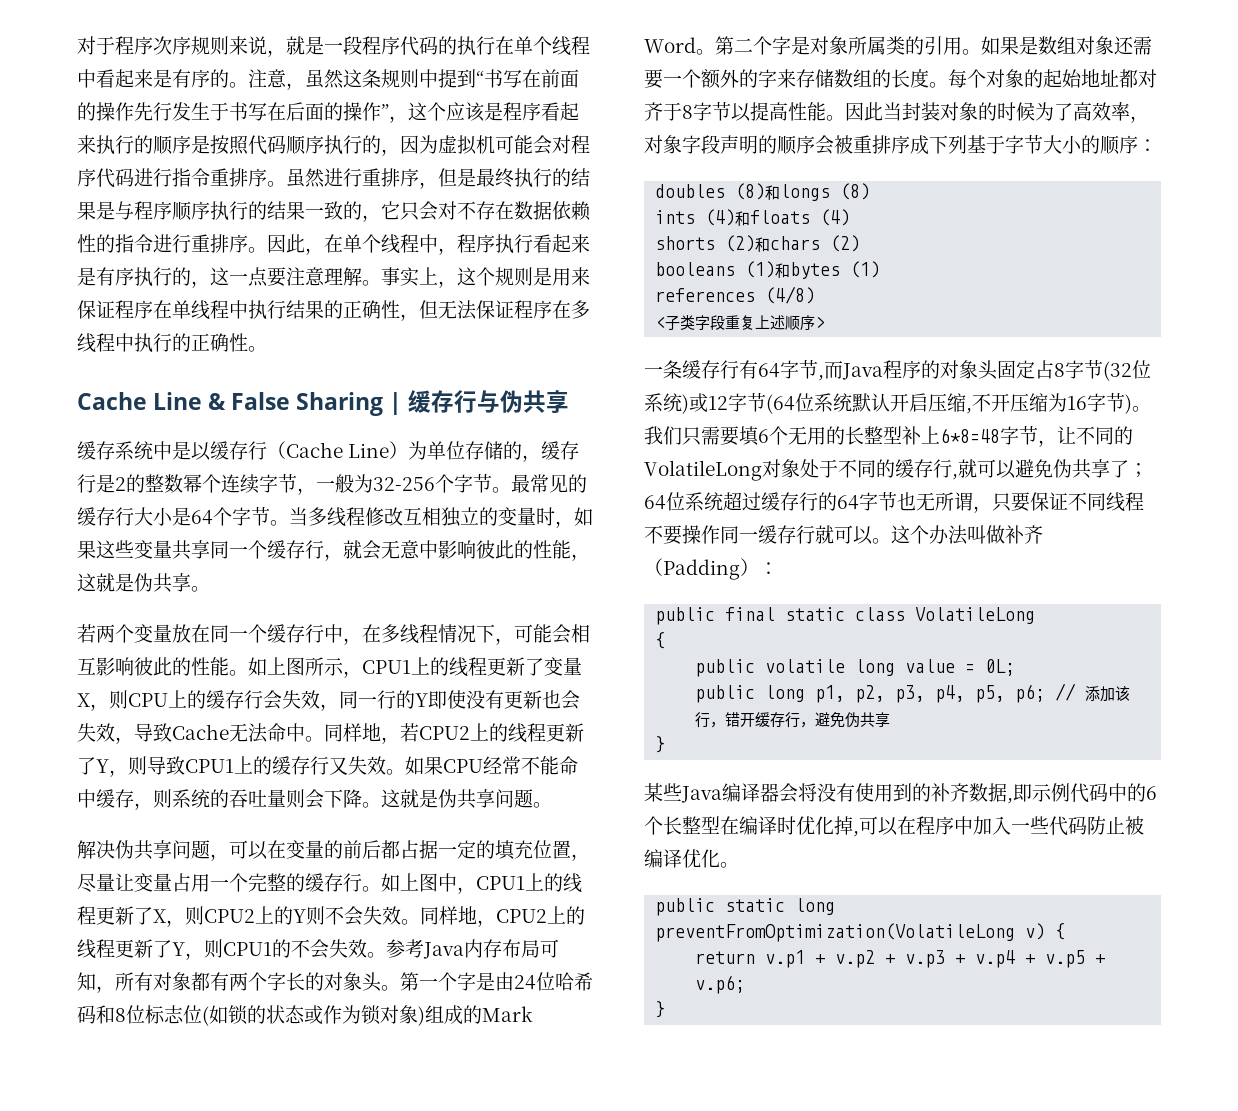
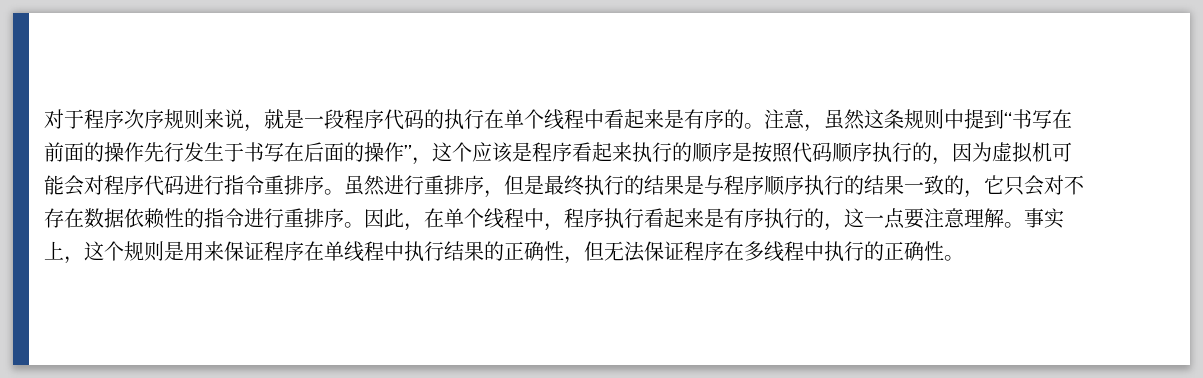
[77,390,570,416] [77,441,580,462] [77,473,587,495] [77,506,593,528] [77,540,590,561] [77,573,210,593] [77,624,590,645] [77,657,582,678] [77,690,580,711] [77,723,584,744] [77,756,578,777] [77,789,552,810] [77,840,590,861] [77,873,582,894] [77,906,585,927] [77,939,559,960] [77,972,593,993] [77,1005,533,1026] [644,36,1152,55] [644,69,1157,89] [644,101,1149,123] [644,134,1157,155] [655,183,871,201] [655,209,851,226] [655,235,861,252] [655,261,881,279] [655,286,816,304] [655,315,826,331] [644,359,1151,381] [644,392,1151,414] [644,425,1133,447] [644,459,1148,481] [644,491,1144,513] [644,525,1043,545] [644,558,778,580] [655,607,1036,625] [655,632,666,649] [695,659,1016,677] [695,683,1131,703] [695,712,891,728] [655,736,666,753] [644,783,1157,804] [644,816,1144,837] [644,849,739,868] [655,898,836,916] [655,923,1066,942] [695,950,1106,968] [695,975,746,994] [655,1001,666,1018] // Cache Line & False Sharing | 缓存行与伪共享 // 缓存系统中是以缓存行（Cache Line）为单位存储的，缓存行是2的整数幂个连续字节，一般为32-256个字节。最常见的缓存行大小是64个字节。当多线程修改互相独立的变量时，如果这些变量共享同一个缓存行，就会无意中影响彼此的性能，这就是伪共享。 // 若两个变量放在同一个缓存行中，在多线程情况下，可能会相互影响彼此的性能。如上图所示，CPU1上的线程更新了变量X，则CPU上的缓存行会失效，同一行的Y即使没有更新也会失效，导致Cache无法命中。同样地，若CPU2上的线程更新了Y，则导致CPU1上的缓存行又失效。如果CPU经常不能命中缓存，则系统的吞吐量则会下降。这就是伪共享问题。 // 解决伪共享问题，可以在变量的前后都占据一定的填充位置，尽量让变量占用一个完整的缓存行。如上图中，CPU1上的线程更新了X，则CPU2上的Y则不会失效。同样地，CPU2上的线程更新了Y，则CPU1的不会失效。参考Java内存布局可知，所有对象都有两个字长的对象头。第一个字是由24位哈希码和8位标志位(如锁的状态或作为锁对象)组成的Mark Word。第二个字是对象所属类的引用。如果是数组对象还需要一个额外的字来存储数组的长度。每个对象的起始地址都对齐于8字节以提高性能。因此当封装对象的时候为了高效率，对象字段声明的顺序会被重排序成下列基于字节大小的顺序： // doubles (8)和longs (8) // ints (4)和floats (4) // shorts (2)和chars (2) // booleans (1)和bytes (1) // references (4/8) // <子类字段重复上述顺序> // 一条缓存行有64字节,而Java程序的对象头固定占8字节(32位系统)或12字节(64位系统默认开启压缩,不开压缩为16字节)。我们只需要填6个无用的长整型补上6*8=48字节，让不同的VolatileLong对象处于不同的缓存行,就可以避免伪共享了；64位系统超过缓存行的64字节也无所谓，只要保证不同线程不要操作同一缓存行就可以。这个办法叫做补齐（Padding）： // public final static class VolatileLong // { // public volatile long value = 0L; // public long p1, p2, p3, p4, p5, p6; // 添加该行，错开缓存行，避免伪共享 // } // 某些Java编译器会将没有使用到的补齐数据,即示例代码中的6个长整型在编译时优化掉,可以在程序中加入一些代码防止被编译优化。 // public static long preventFromOptimization(VolatileLong v) { // return v.p1 + v.p2 + v.p3 + v.p4 + v.p5 + v.p6; // } -> (964, 258) none

